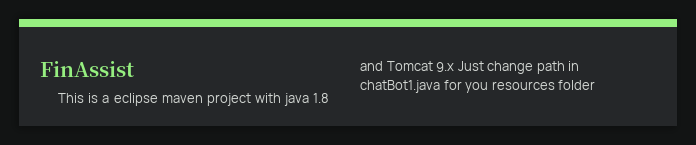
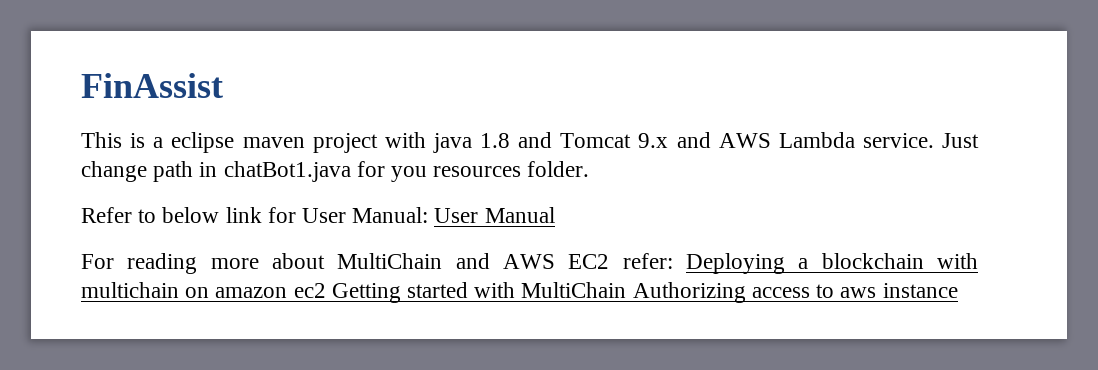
(455, 67) none -> [676,132,934,148] and AWS Lambda service.
[558,80,596,90] folder -> [527,161,590,177] [81,207,555,223] [81,253,979,274] [81,282,958,303] folder. // Refer to below link for User Manual: User Manual // For reading more about MultiChain and AWS EC2 refer: Deploying a blockchain with multichain on amazon ec2 Getting started with MultiChain Authorizing access to aws instance

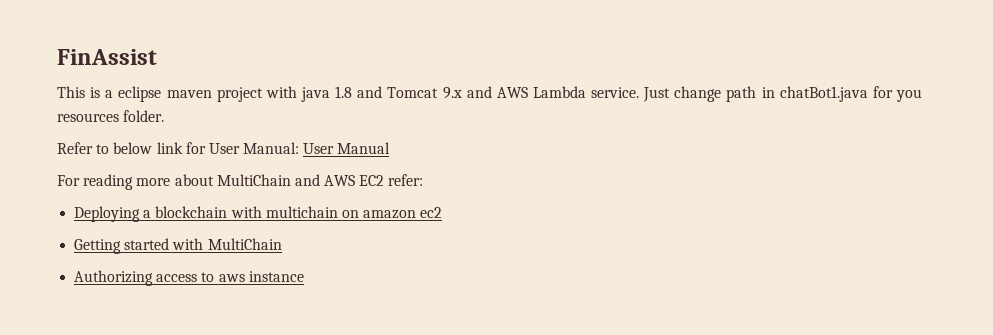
(673, 261) none -> (424, 180) //
(326, 290) none -> (443, 212) //
(627, 290) none -> (282, 244) //

